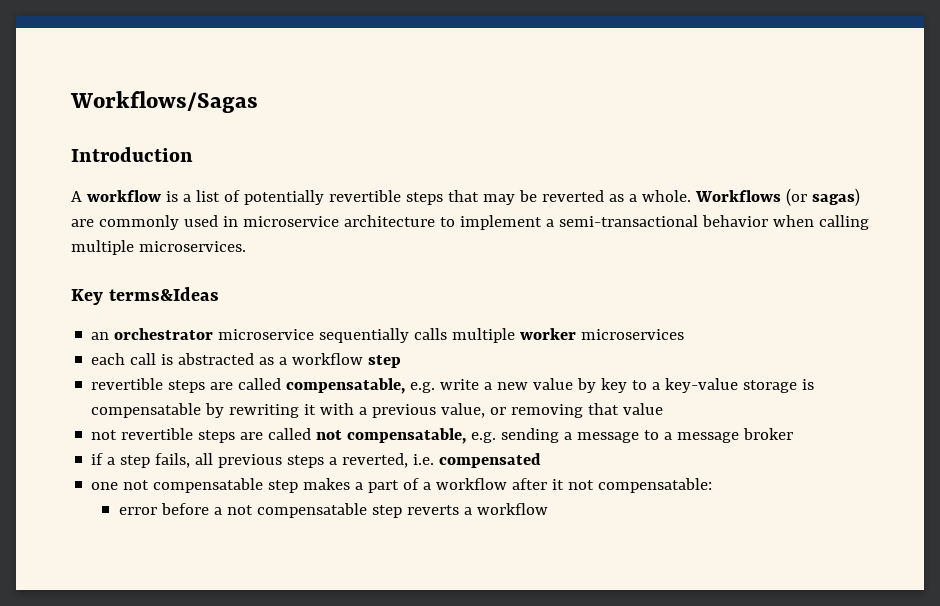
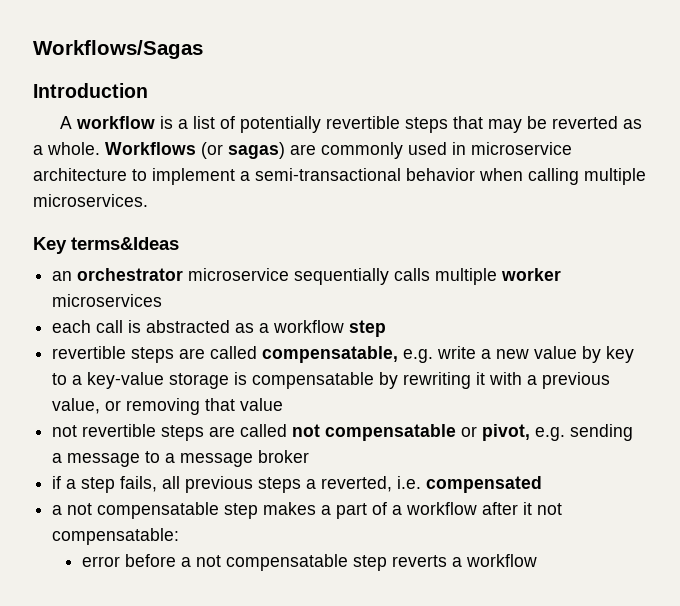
[347,428,467,444] compensatable, -> [325,424,531,441] compensatable or pivot,
[91,482,119,490] one -> [52,505,63,515] a

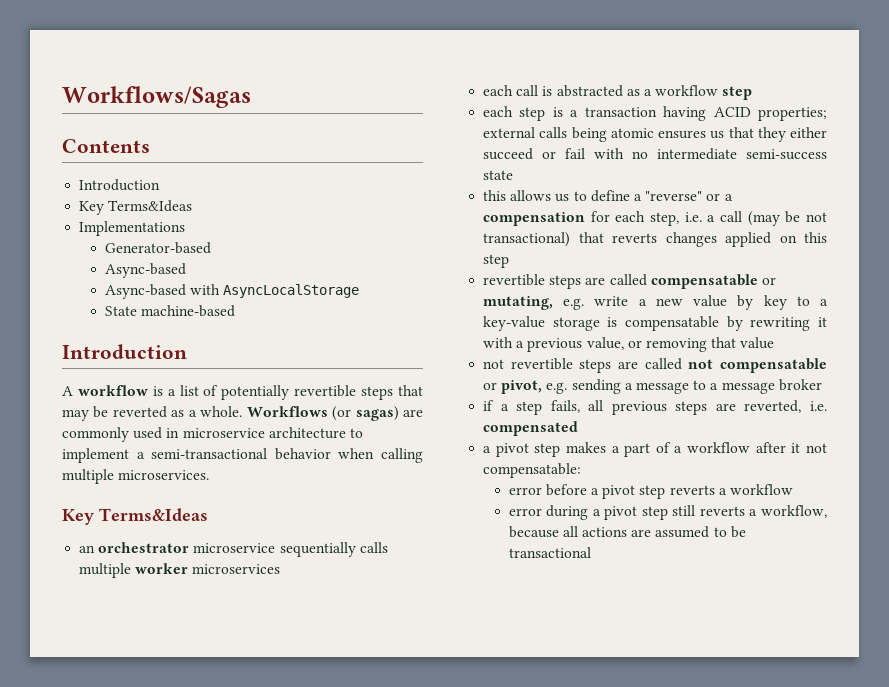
(203, 49) none -> [62,139,150,153] [79,179,161,191] [79,200,193,215] [79,221,186,236] [104,242,211,254] [104,263,186,278] [104,284,360,299] [104,305,235,317] // Contents // Introduction // Key Terms&Ideas // Implementations // Generator-based // Async-based // Async-based with AsyncLocalStorage // State machine-based
[71,237,179,250] terms&Ideas -> [99,508,208,521] Terms&Ideas
[52,346,399,363] // revertible steps are called compensatable, -> [483,106,827,121] [483,127,827,142] [483,148,827,160] [483,170,514,180] [483,190,733,202] [483,211,827,226] [483,232,827,247] [483,254,510,268] [483,274,776,289] [483,296,554,310] // each step is a transaction having ACID properties; external calls being atomic ensures us that they either succeed or fail with no intermediate semi-success state // this allows us to define a "reverse" or a compensation for each step, i.e. a call (may be not transactional) that reverts changes applied on this step // revertible steps are called compensatable or mutating,
[306,479,317,489] a -> [715,403,736,411] are
[67,502,220,519] not compensatable -> [495,443,529,457] pivot
[196,554,349,571] not compensatable -> [602,485,636,499] pivot
(538, 560) none -> [508,505,827,520] [508,526,746,538] [508,547,591,558] // error during a pivot step still reverts a workflow, because all actions are assumed to be transactional

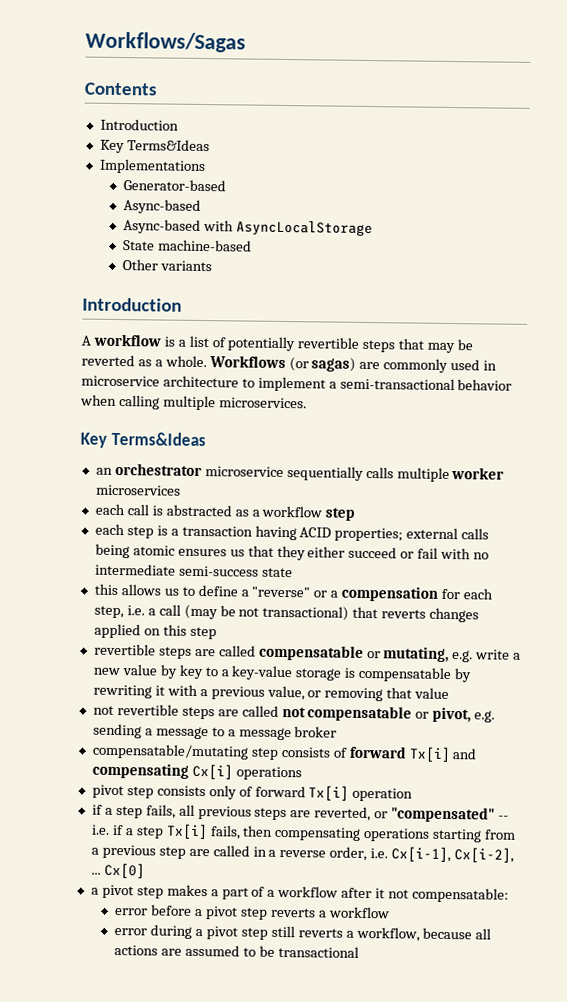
(235, 311) none -> [122,259,213,272] // Other variants
(822, 385) none -> [91,743,478,763] [91,762,302,781] [91,784,414,802] // compensatable/mutating step consists of forward Tx[i] and compensating Cx[i] operations // pivot step consists only of forward Tx[i] operation
[810,401,827,411] [483,421,579,436] i.e. compensated -> [374,806,510,823] [90,823,517,843] [90,844,515,863] [90,862,145,879] or "compensated" -- i.e. if a step Tx[i] fails, then compensating operations starting from a previous step are called in a reverse order, i.e. Cx[i-1], Cx[i-2], ... Cx[0]

